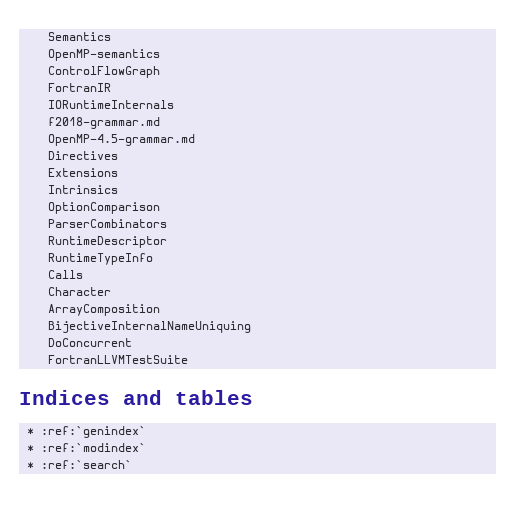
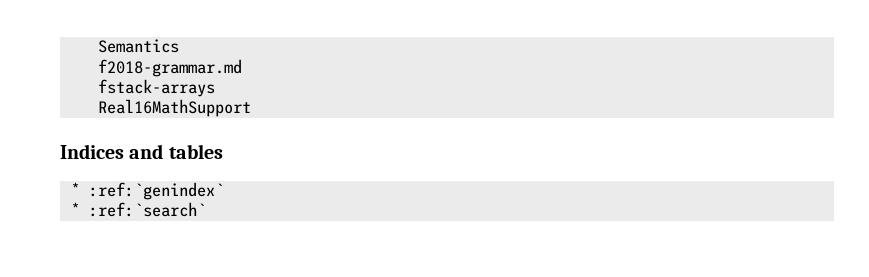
[48,49,161,61] [48,66,161,78] [48,83,112,92] [48,100,175,109] [48,117,161,129] [48,134,196,146] [48,151,119,160] [48,168,119,177] [48,185,119,194] [48,202,161,214] [48,219,168,228] [48,236,168,248] [48,253,154,265] [48,270,84,279] [48,287,112,296] [48,304,161,316] [48,321,252,333] [48,338,133,347] [48,355,189,364] OpenMP-semantics // ControlFlowGraph // FortranIR // IORuntimeInternals // f2018-grammar.md // OpenMP-4.5-grammar.md // Directives // Extensions // Intrinsics // OptionComparison // ParserCombinators // RuntimeDescriptor // RuntimeTypeInfo // Calls // Character // ArrayComposition // BijectiveInternalNameUniquing // DoConcurrent // FortranLLVMTestSuite -> [97,59,242,77] [97,79,215,97] [97,99,251,117] f2018-grammar.md // fstack-arrays // Real16MathSupport
[27,443,147,452] // * :ref:`modindex` -> (224, 191) none

